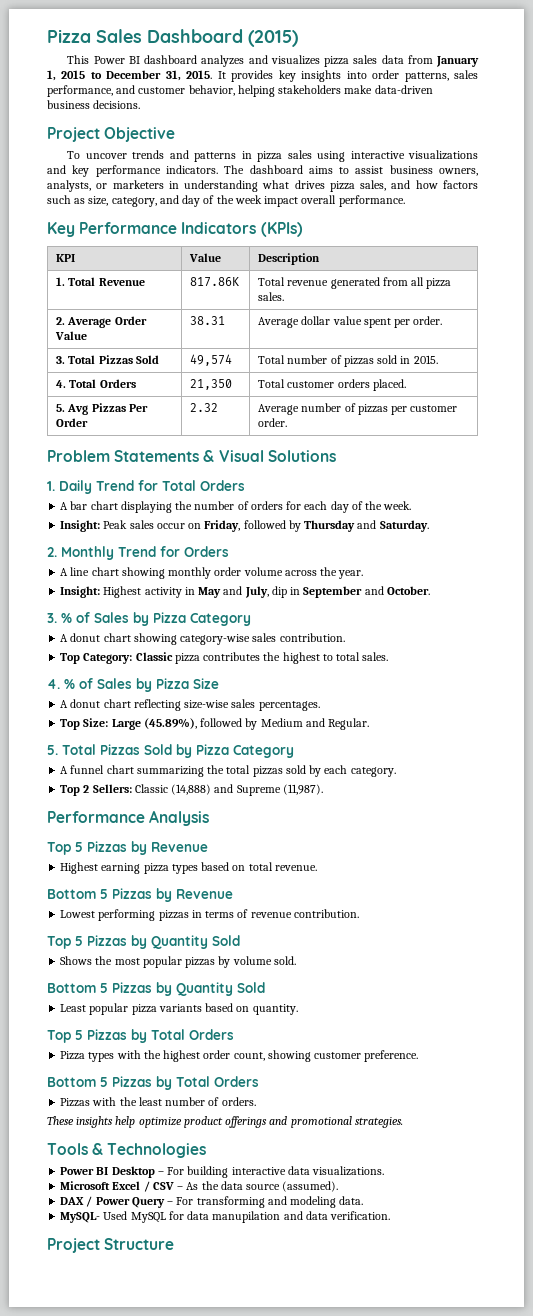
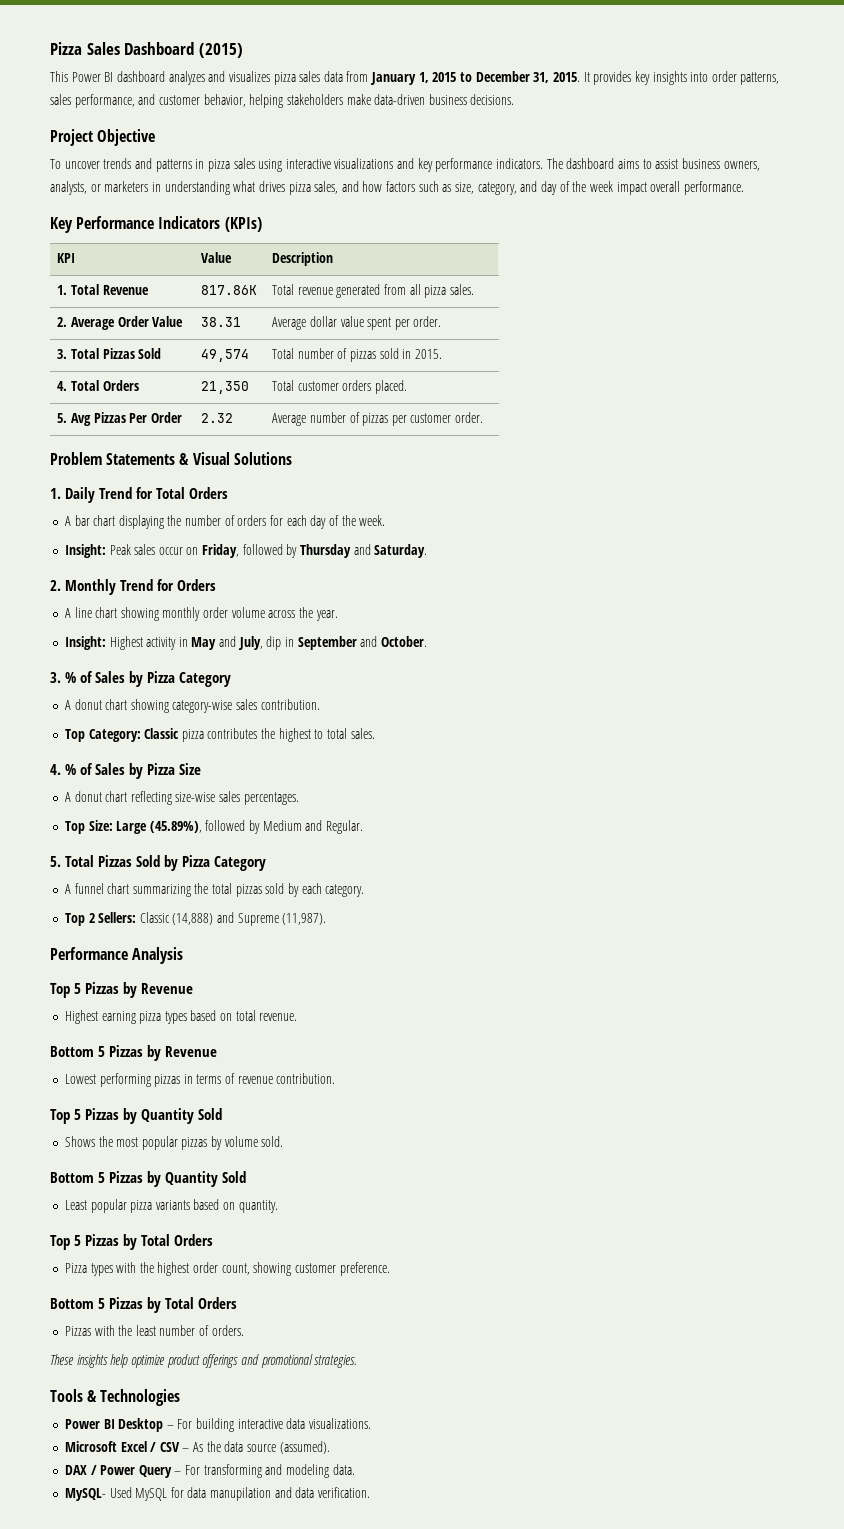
[47,1238,175,1253] // Project Structure -> (371, 1492) none

